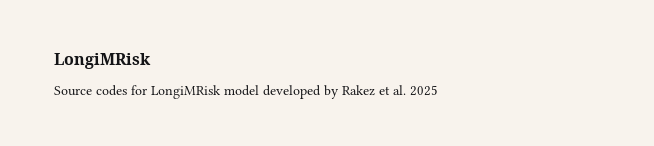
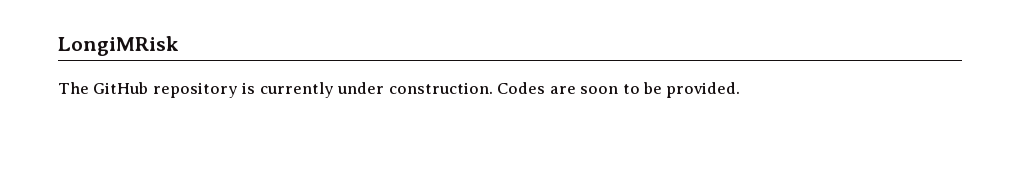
[54,85,438,99] Source codes for LongiMRisk model developed by Rakez et al. 2025 -> [58,82,741,98] The GitHub repository is currently under construction. Codes are soon to be provided.

